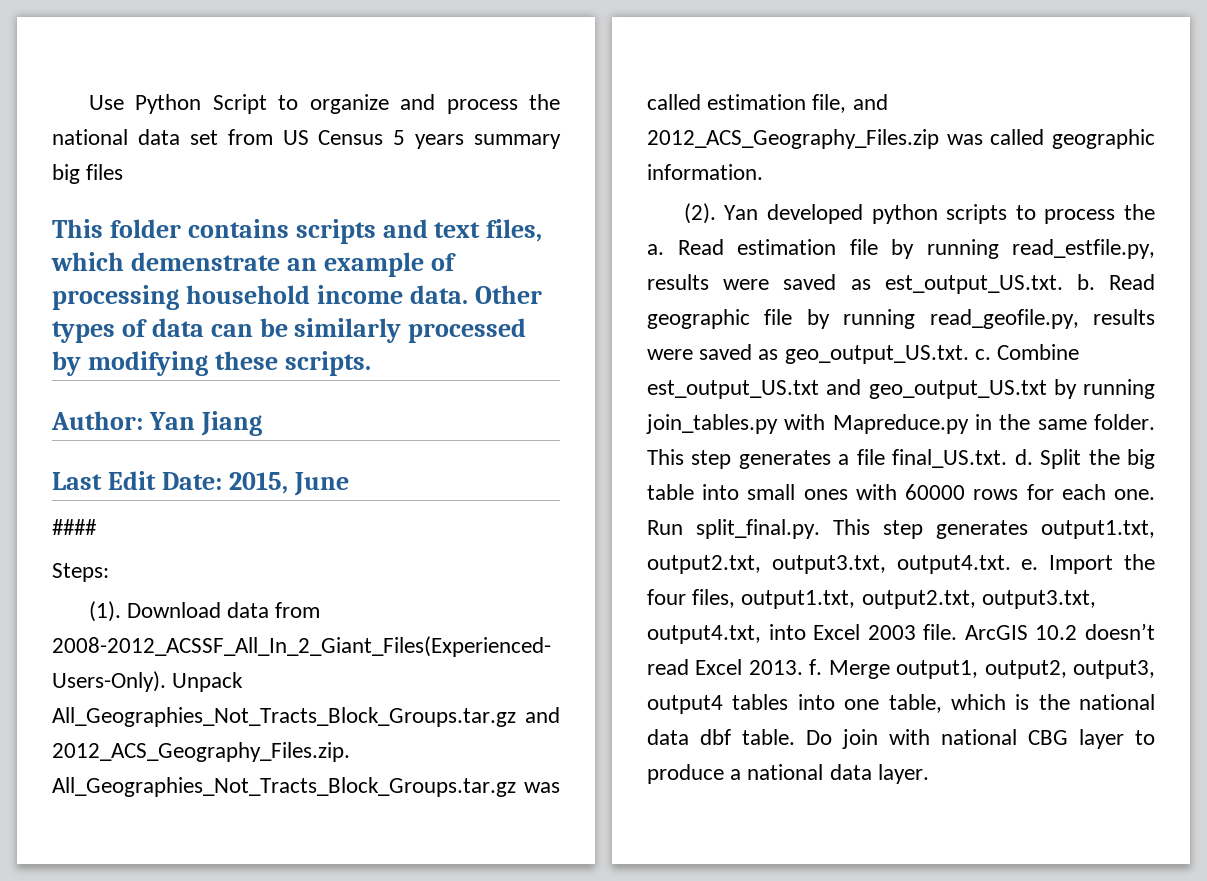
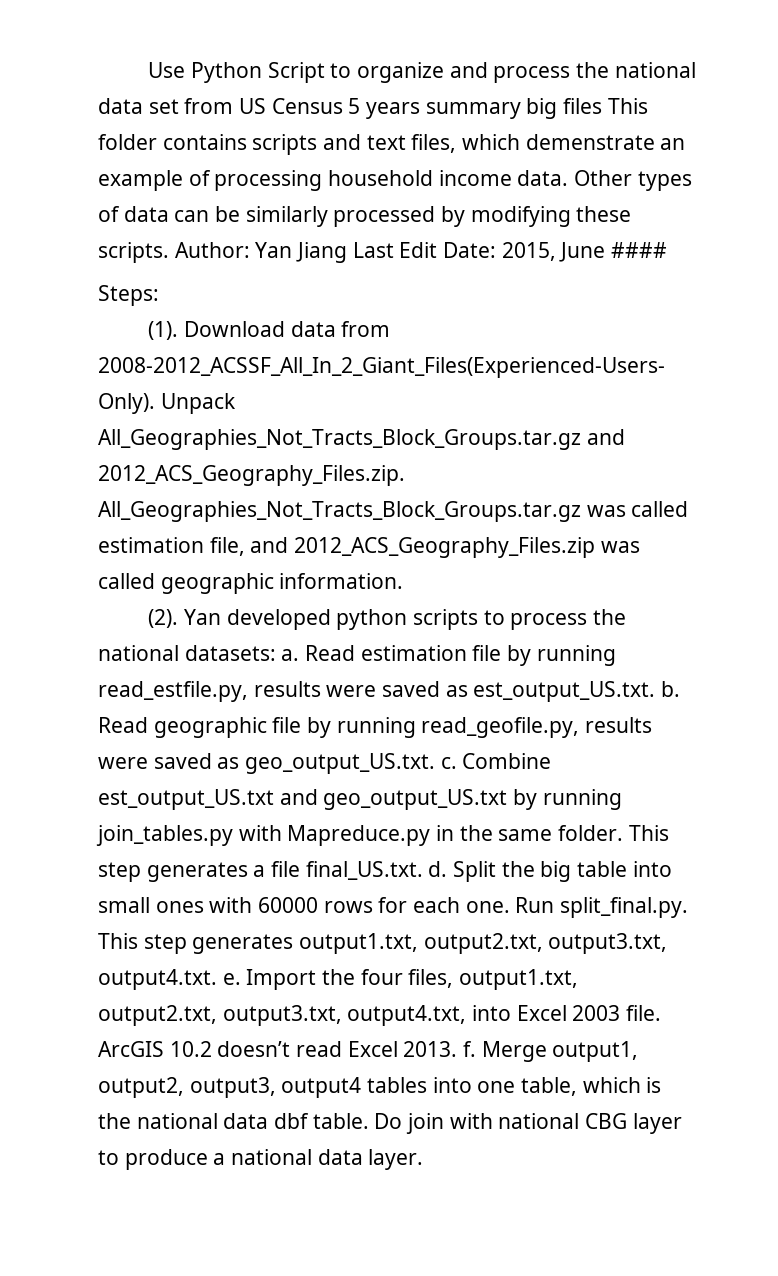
(124, 172) // -> (603, 106) none
(371, 363) // -> (169, 252) none
(262, 423) // -> (348, 252) none
(349, 484) // -> (606, 252) none
(1155, 212) none -> [98,645,276,661] national datasets:

